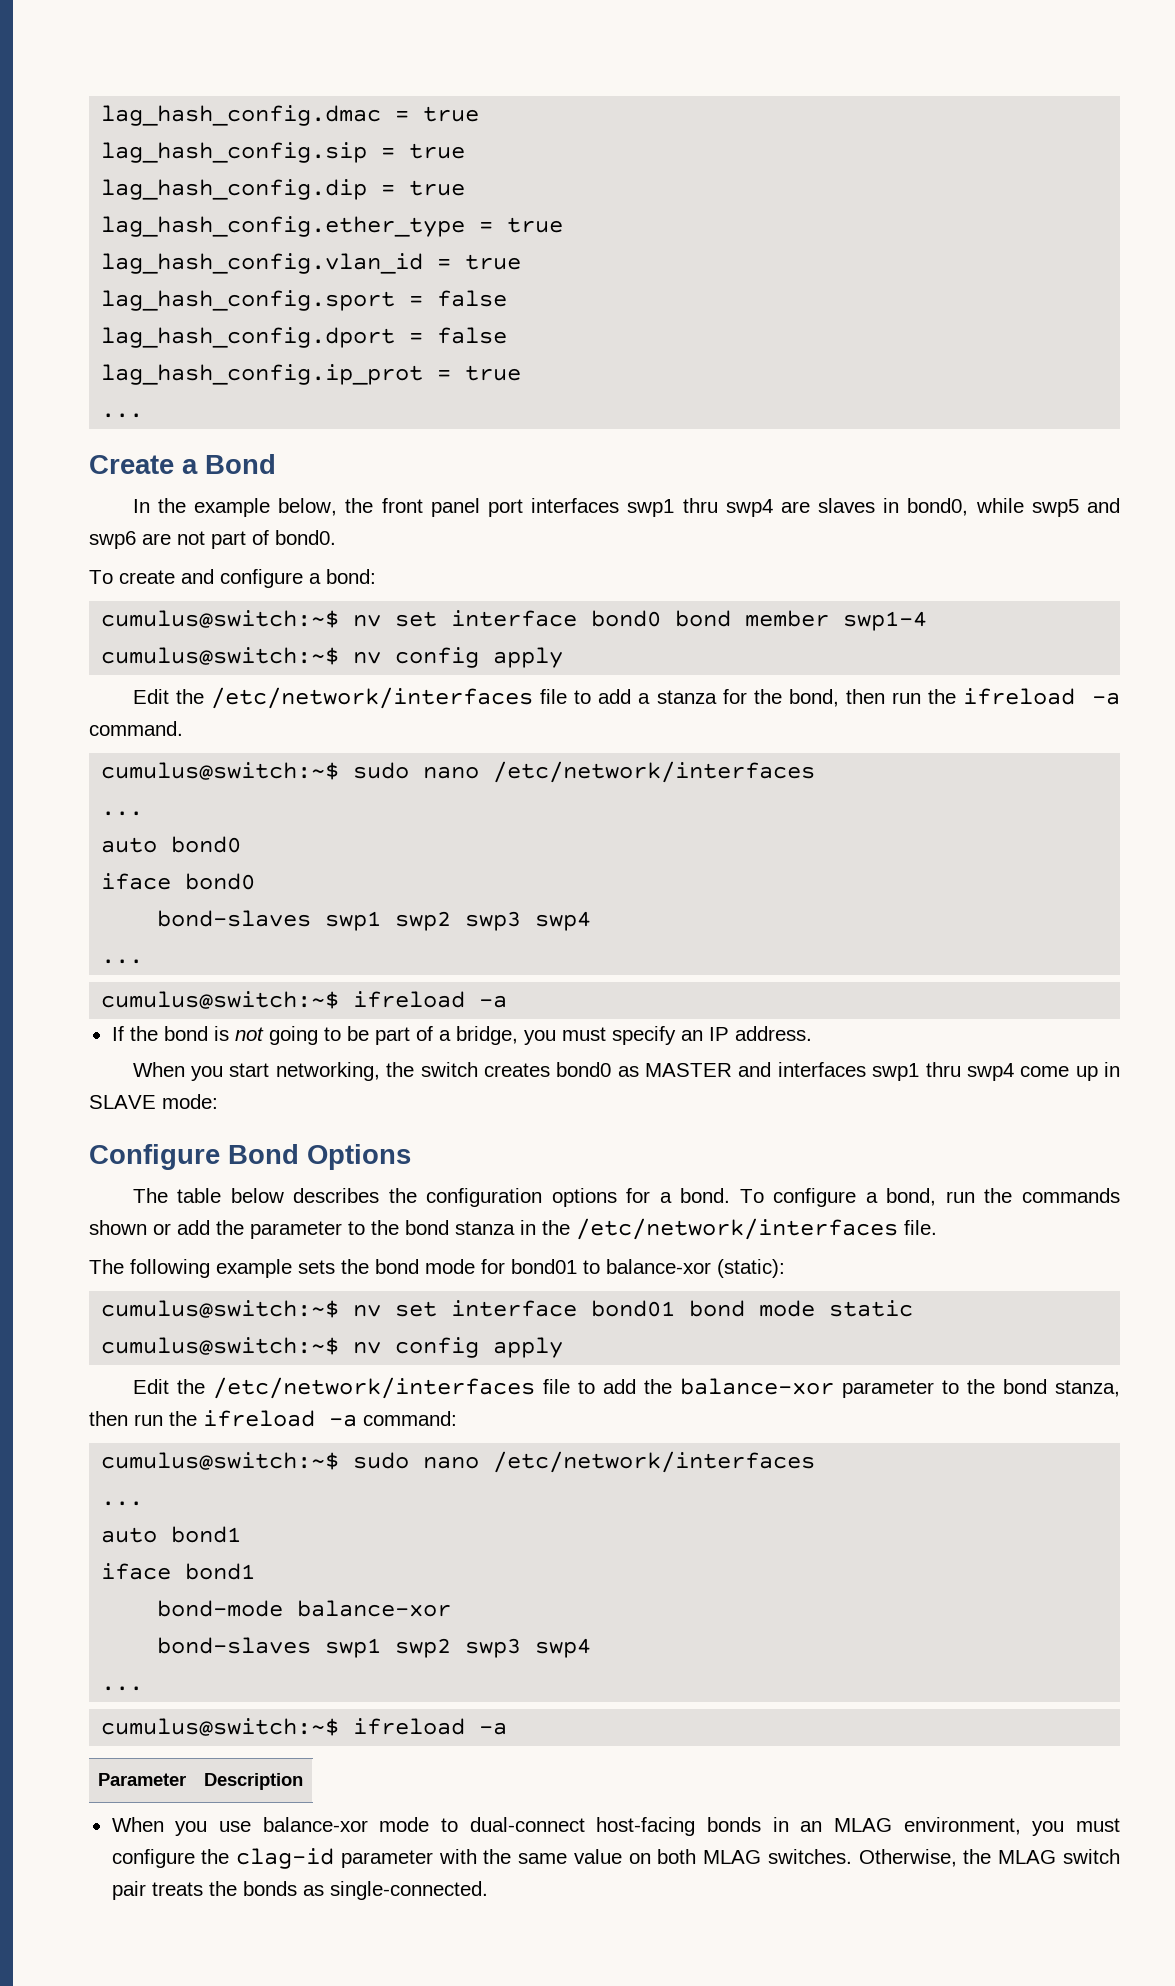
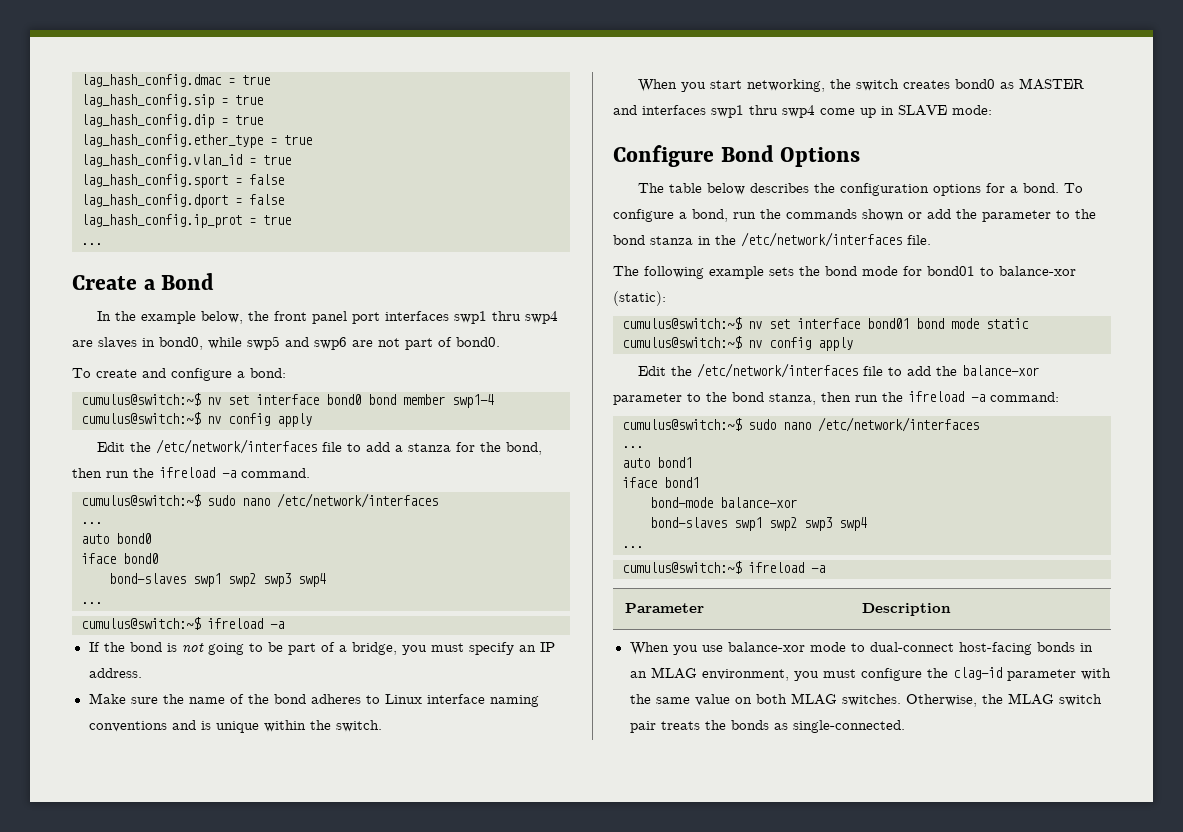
(812, 1033) none -> [88,693,539,707] [88,720,382,733] // Make sure the name of the bond adheres to Linux interface naming conventions and is unique within the switch.

